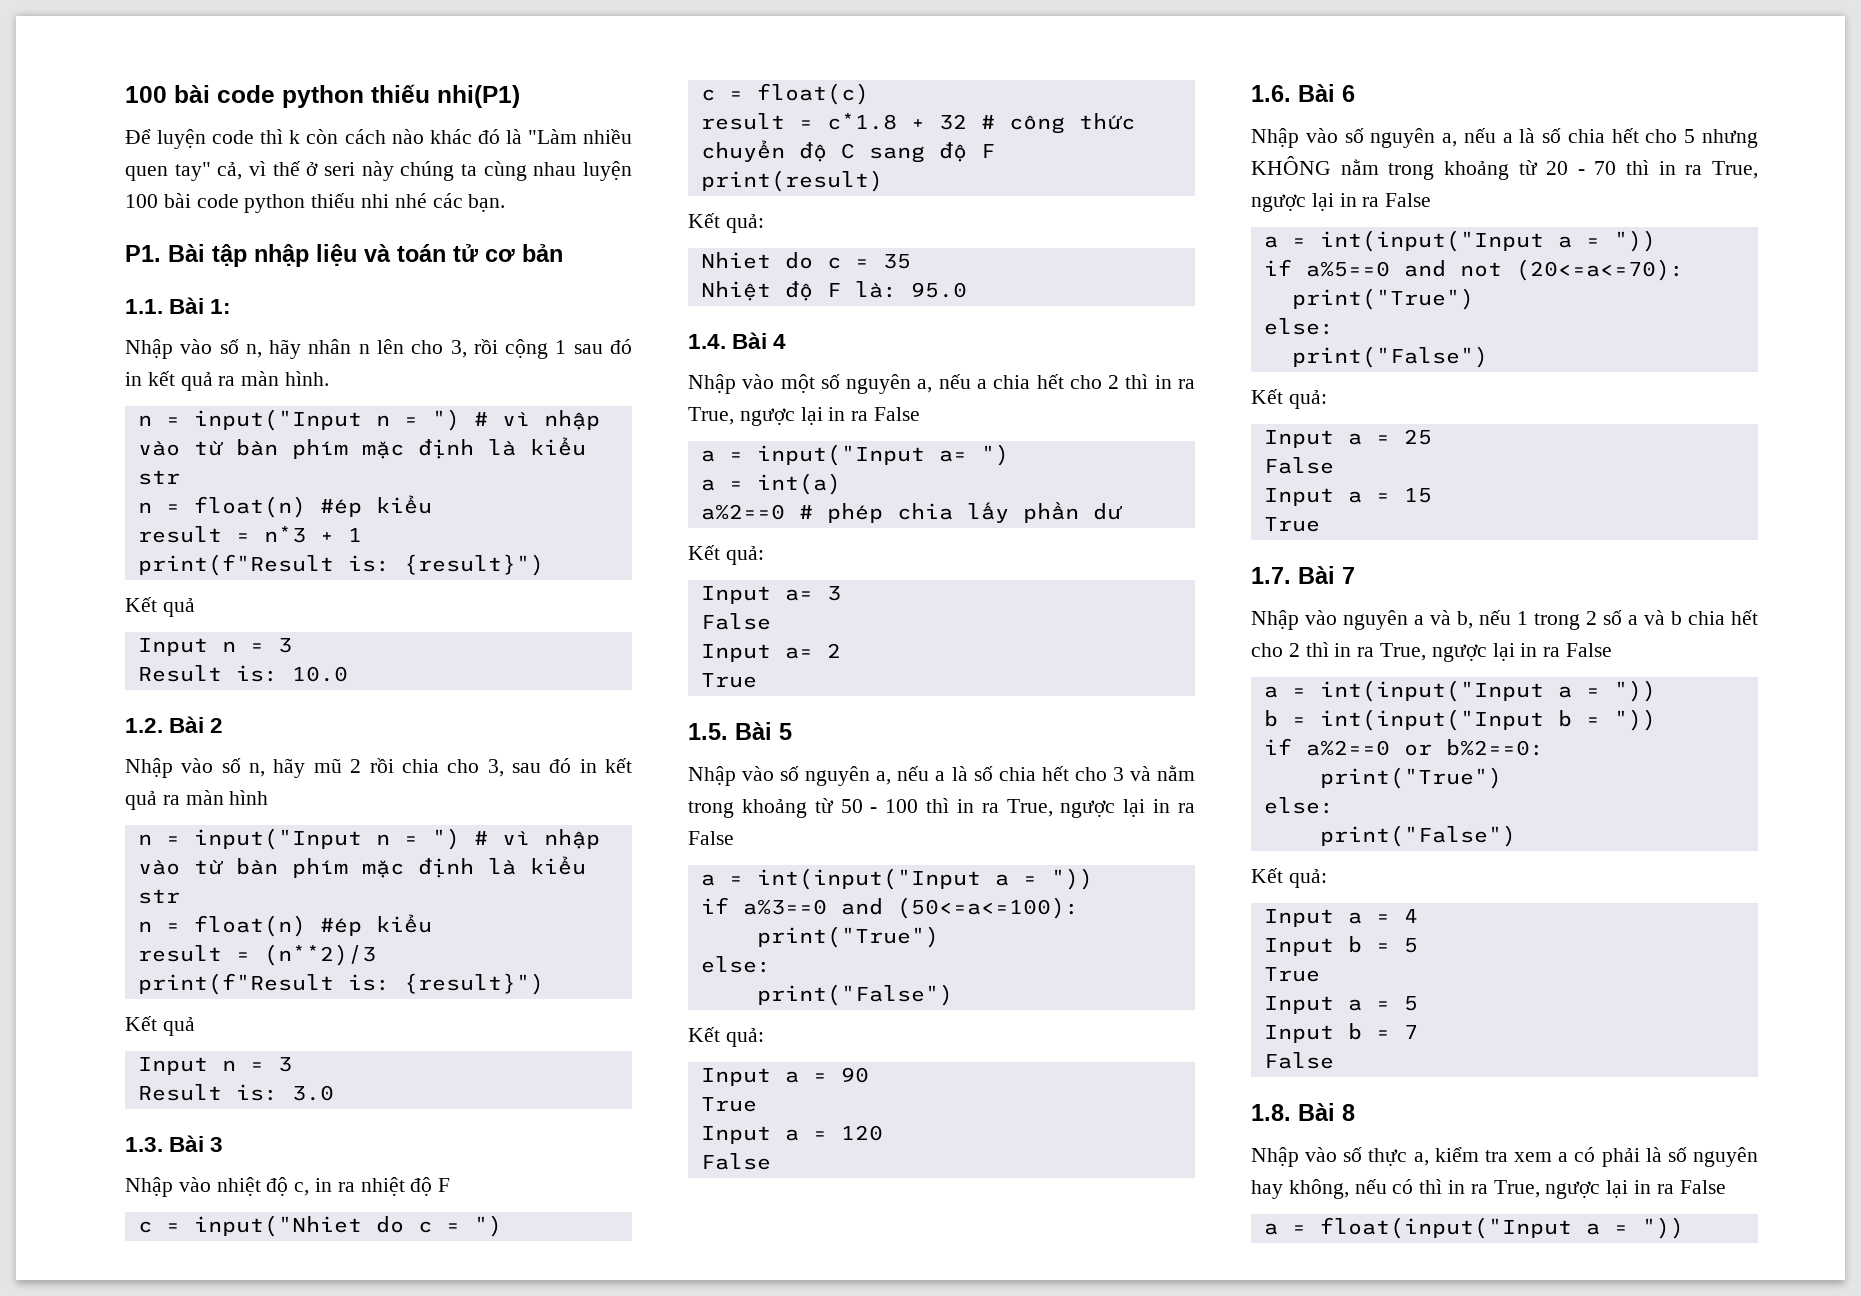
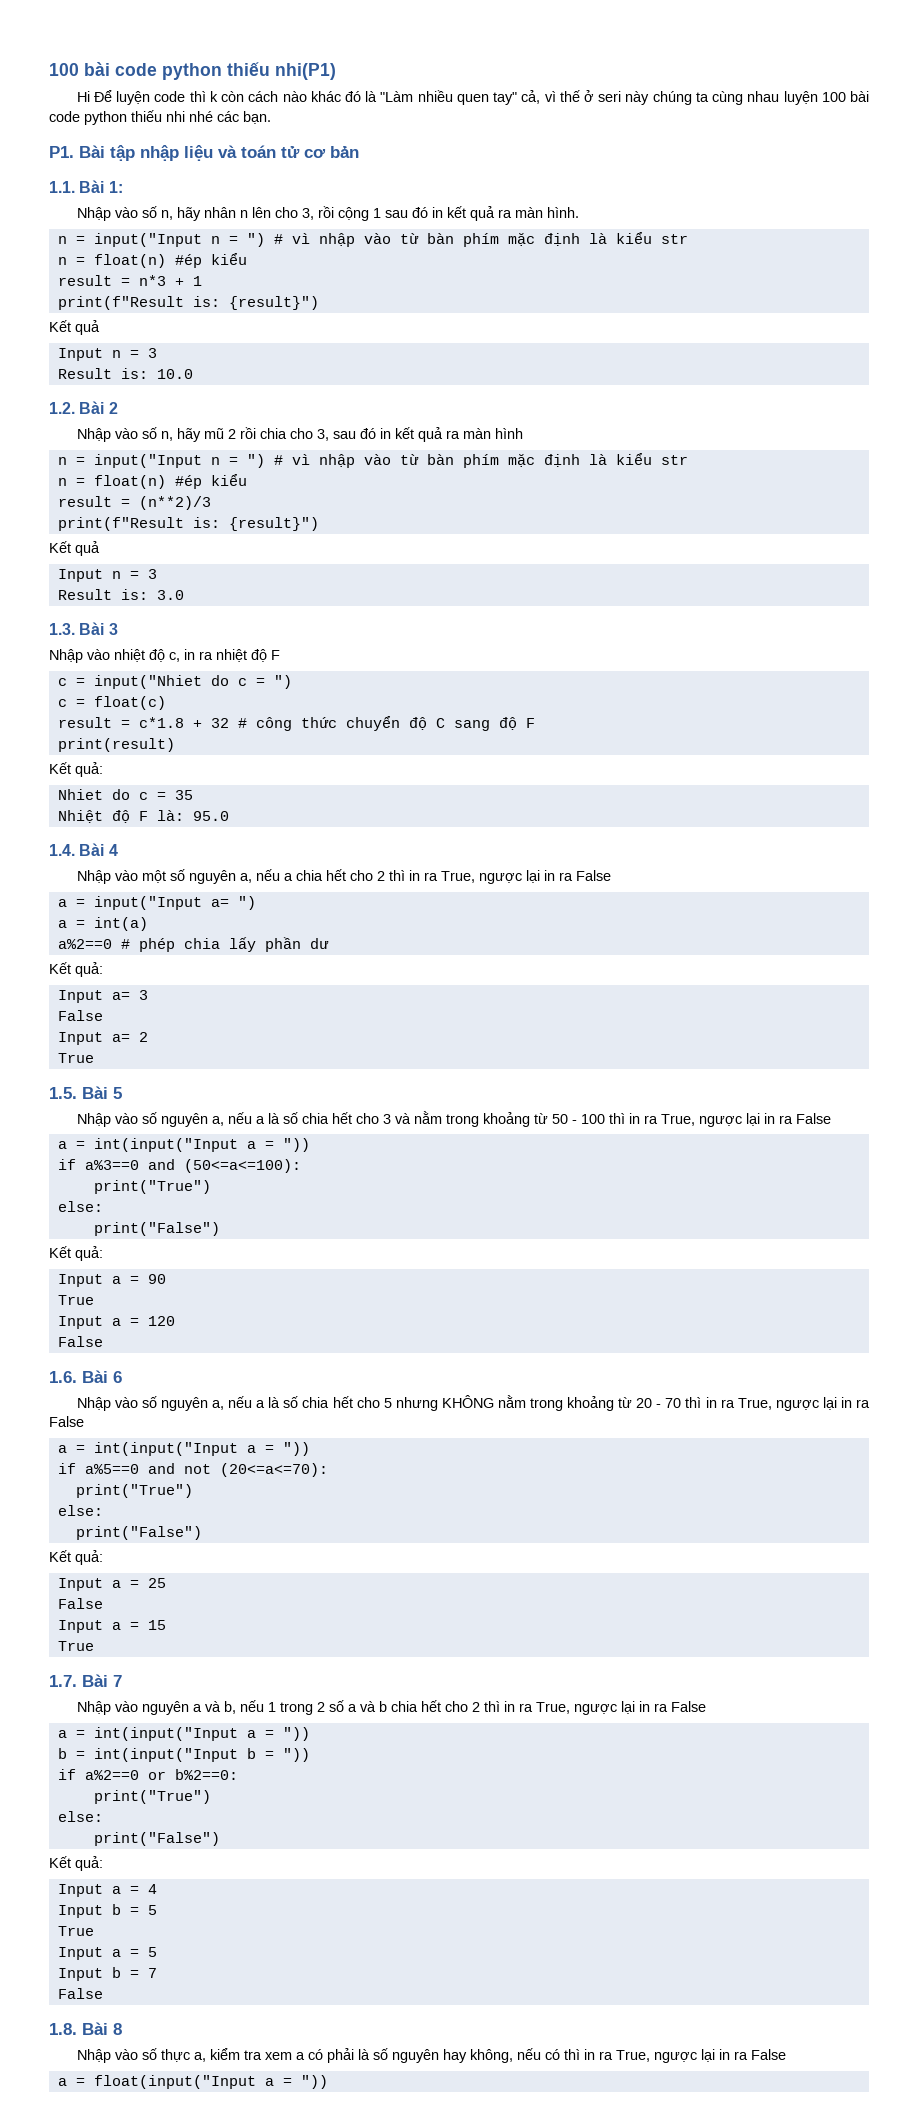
(520, 96) none -> [76,91,90,102] Hi

